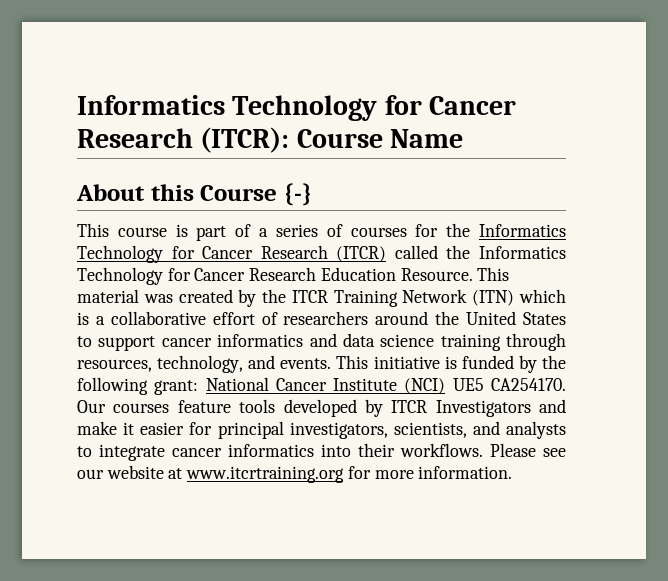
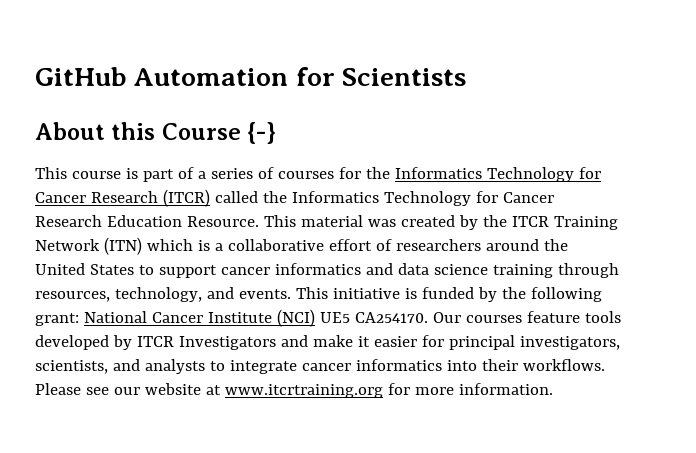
[77,95,517,121] [77,127,464,153] Informatics Technology for Cancer Research (ITCR): Course Name -> [35,67,467,86] GitHub Automation for Scientists

